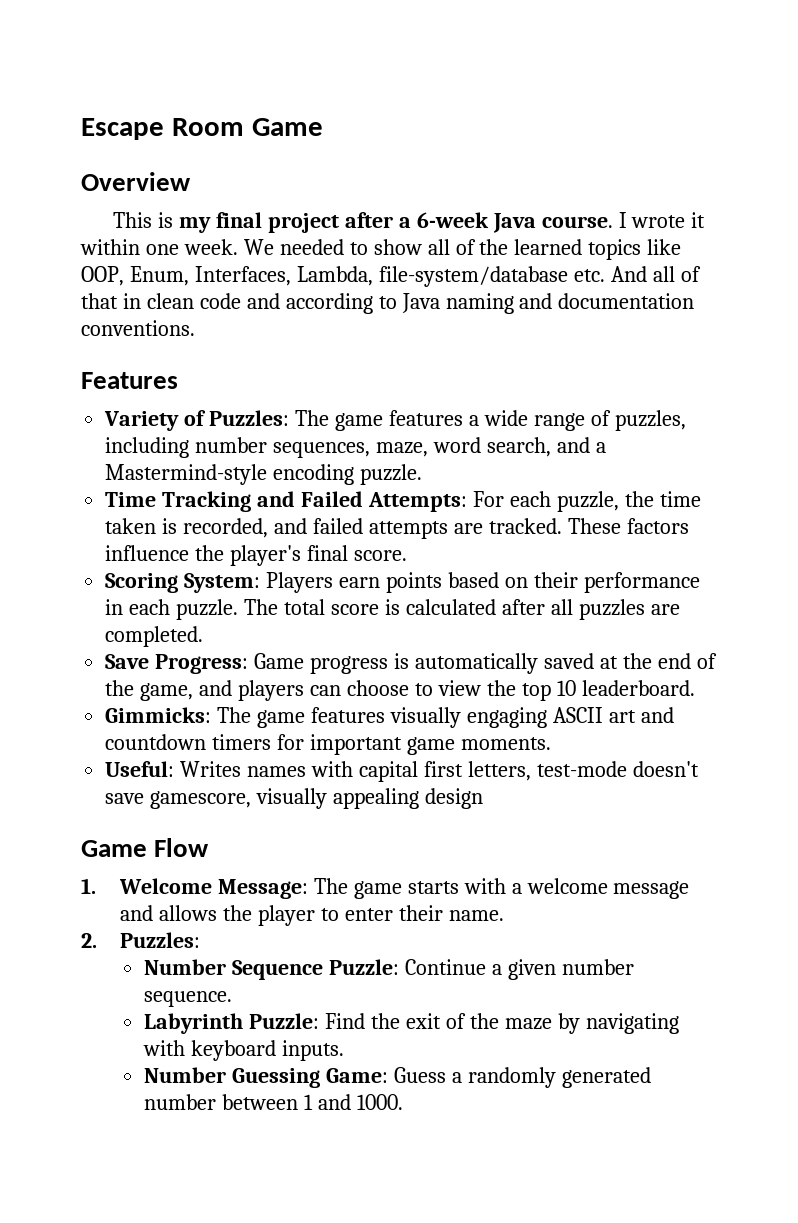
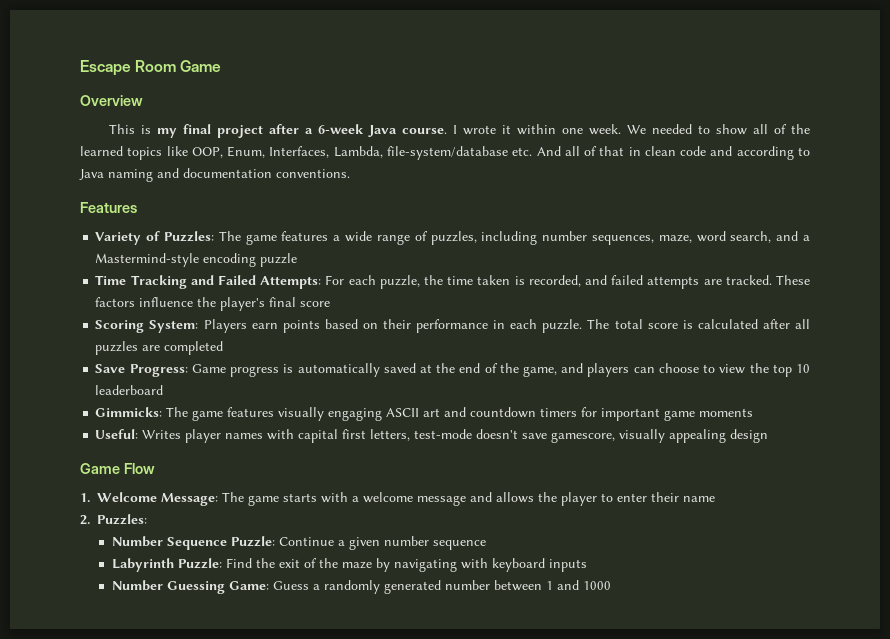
[360,464,423,485] puzzle. -> [260,253,298,267] puzzle
[353,550,407,561] score. -> [300,301,331,307] score
[105,626,204,647] completed. -> [164,341,224,355] completed
[581,680,695,696] leaderboard. -> [95,385,164,395] leaderboard
[460,737,551,750] moments. -> [699,408,754,417] moments
(242, 769) none -> [185,429,222,443] player
[448,910,504,921] name. -> [683,496,715,502] name
[144,991,233,1007] sequence. -> [432,540,486,550] sequence
[282,1040,345,1061] inputs. -> [548,559,587,572] inputs
[356,1094,403,1110] 1000. -> [582,581,611,590] 1000

